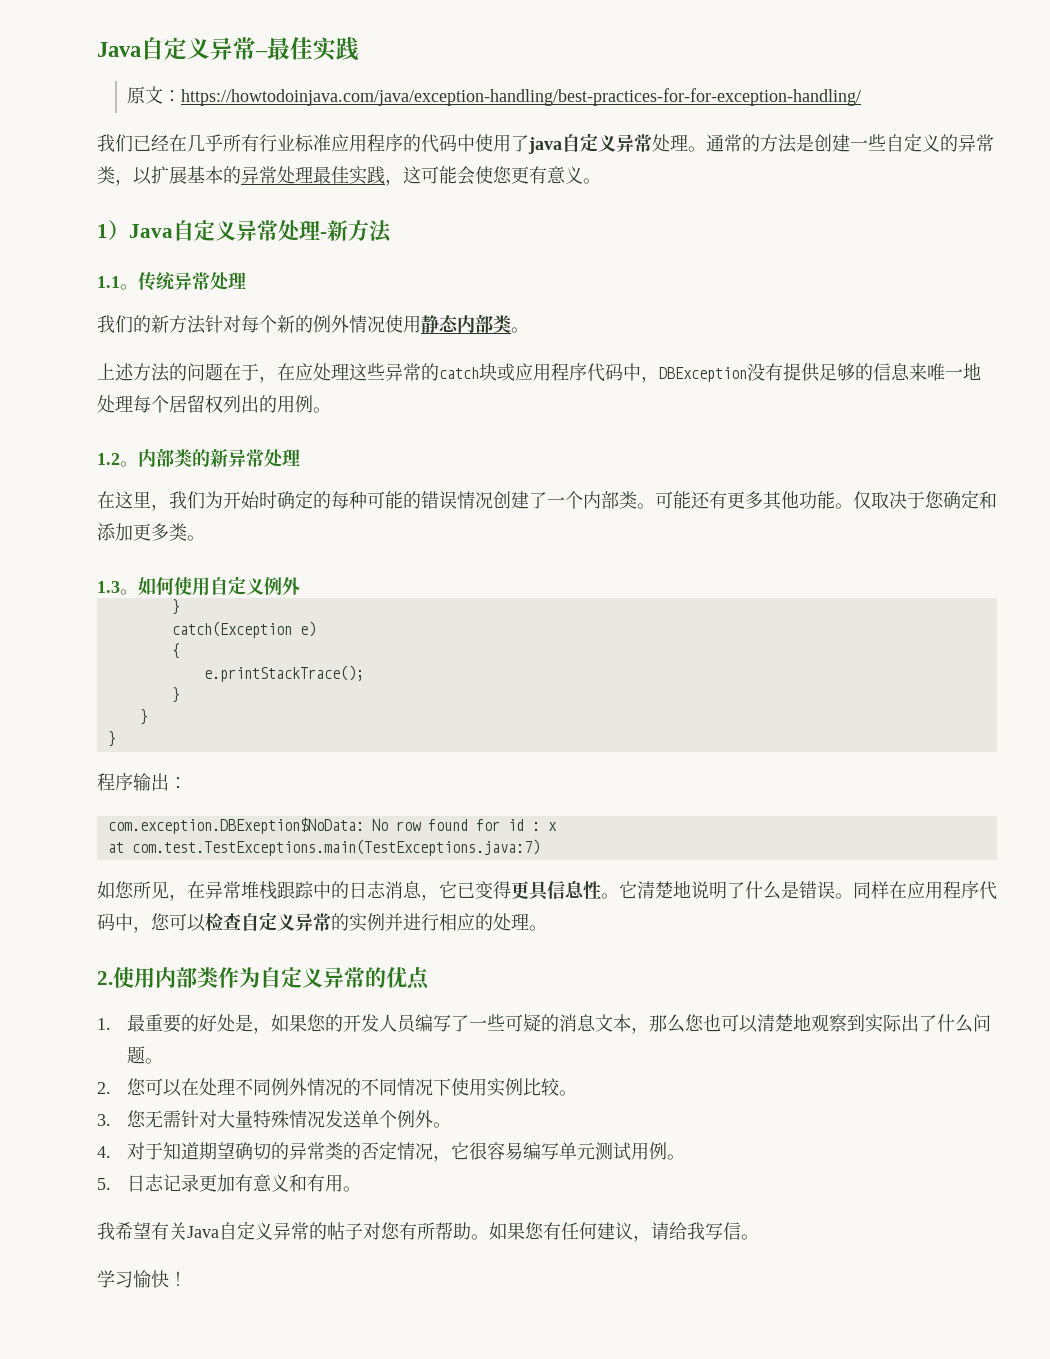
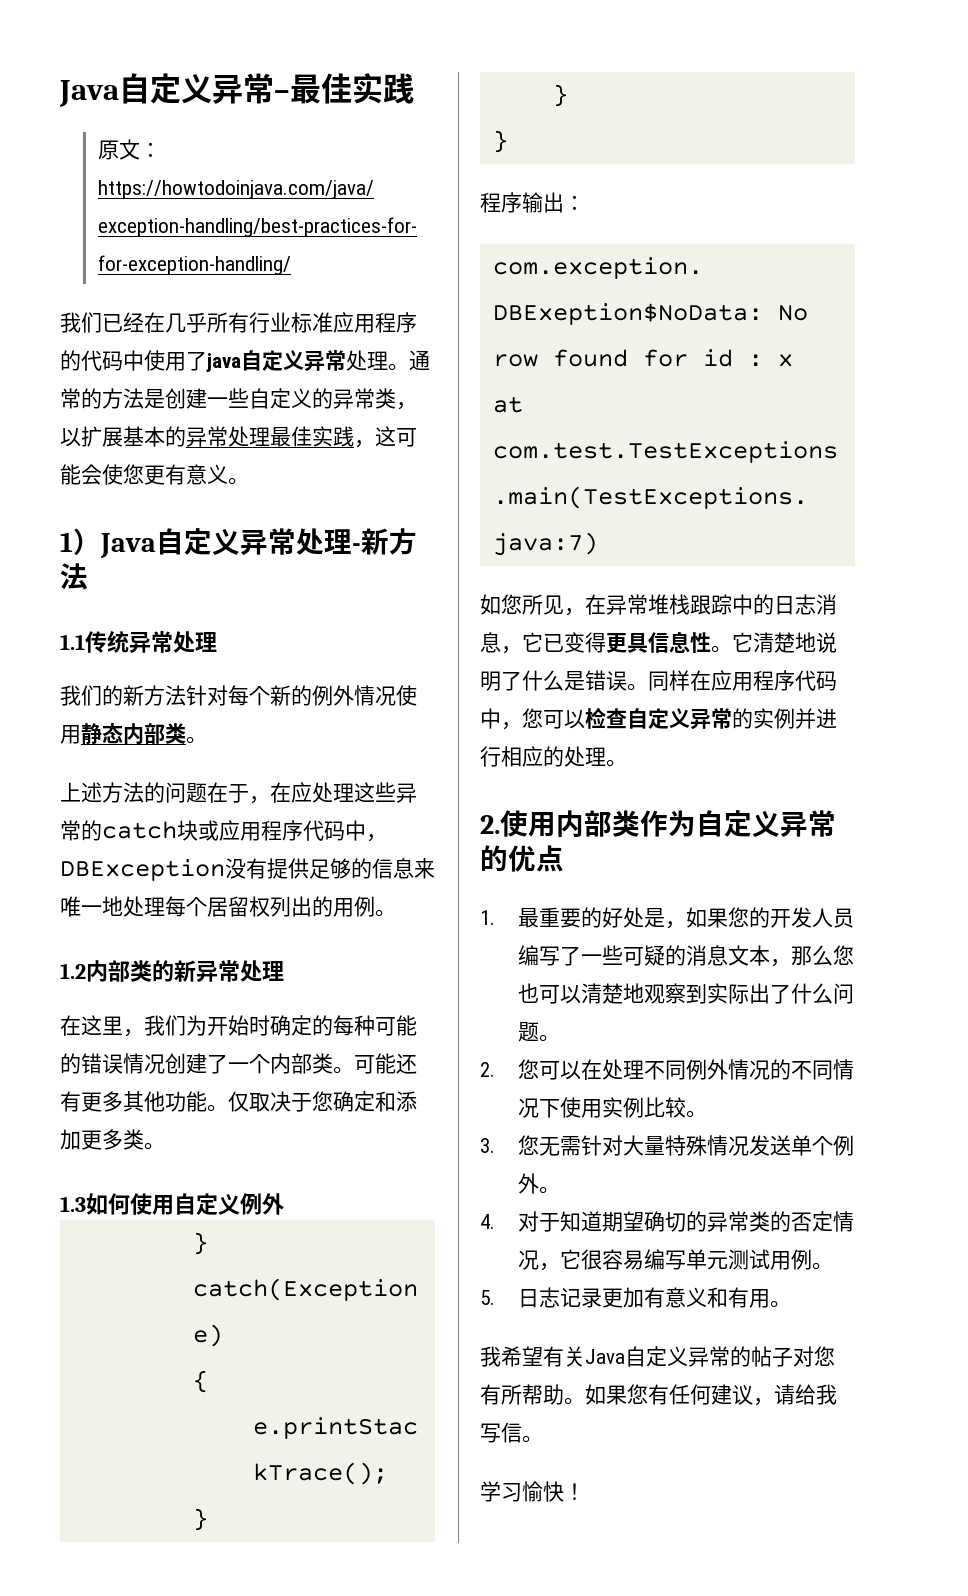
[120,284,138,290] 。 -> (85, 642) none
[120,461,138,467] 。 -> (86, 971) none
[120,589,138,595] 。 -> (86, 1204) none

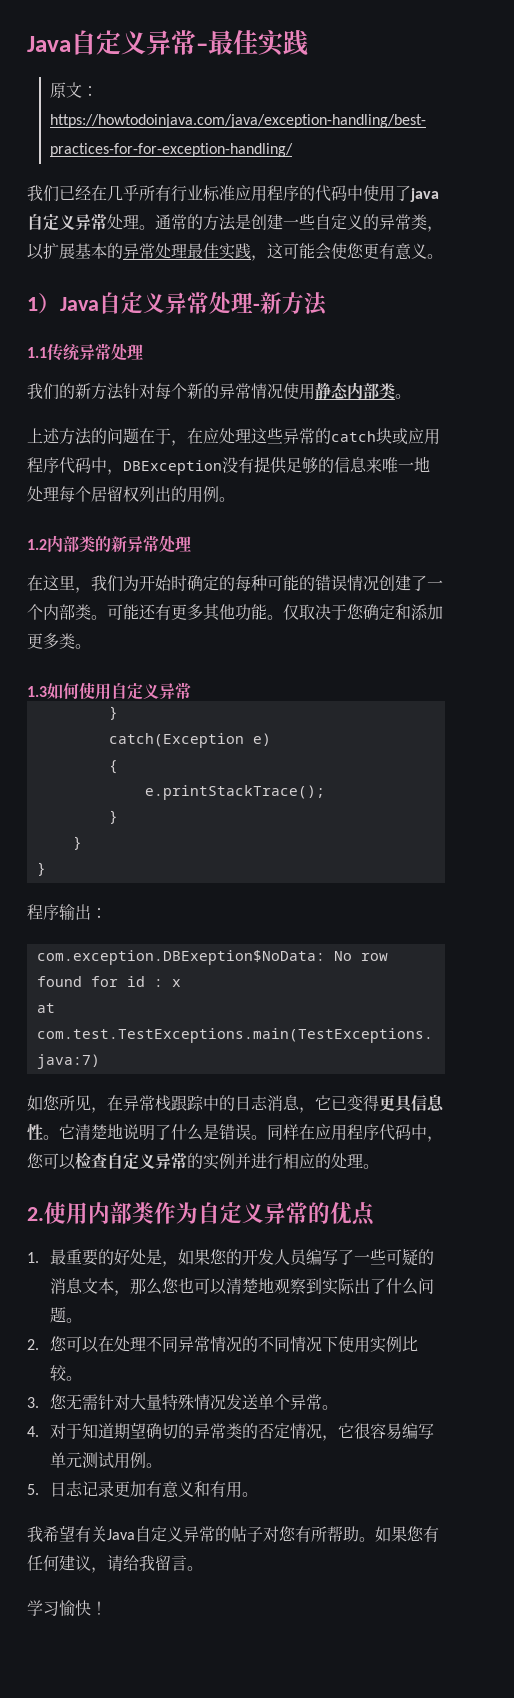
[312,685,354,706] 例外 -> [219,383,251,399] 异常
[240,1193,284,1215] 例外 -> [159,682,191,699] 异常
[648,594,669,615] 堆 -> (155, 1103) none
[685,1059,728,1080] 例外 -> [177,1336,210,1352] 异常
[832,1135,854,1156] [517,1173,539,1194] 例外 -> [289,1394,322,1410] 异常
[480,1422,522,1443] 写信 -> [155,1555,187,1571] 留言

